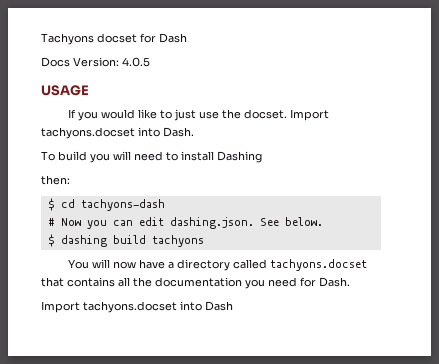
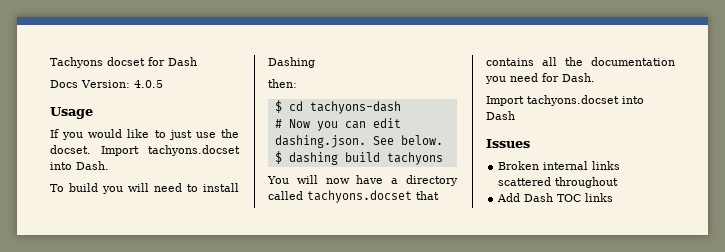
[41,85,89,96] USAGE -> [50,107,93,119] Usage
(233, 306) none -> [486,139,530,148] [498,161,621,170] [498,177,619,188] [497,193,614,202] // Issues // Broken internal links scattered throughout // Add Dash TOC links

